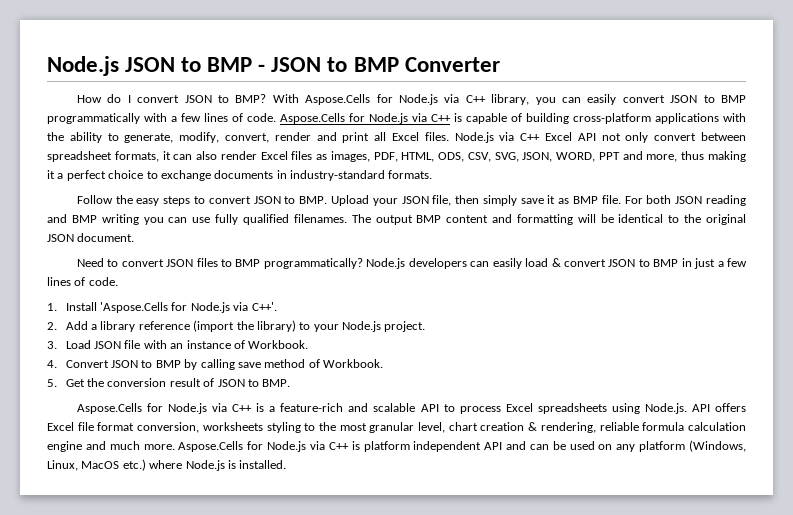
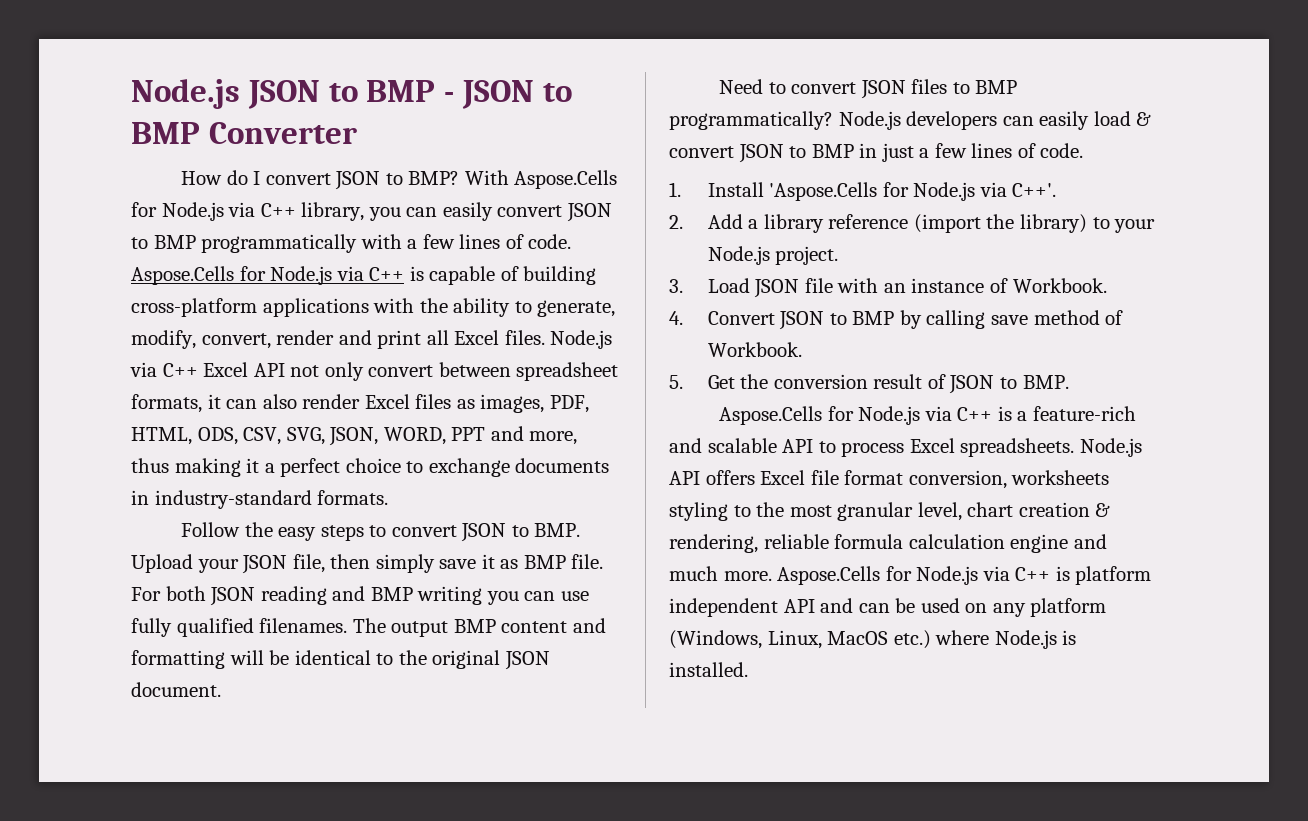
[537,403,687,414] spreadsheets using Node.js. -> [960,438,1142,457] spreadsheets. Node.js

